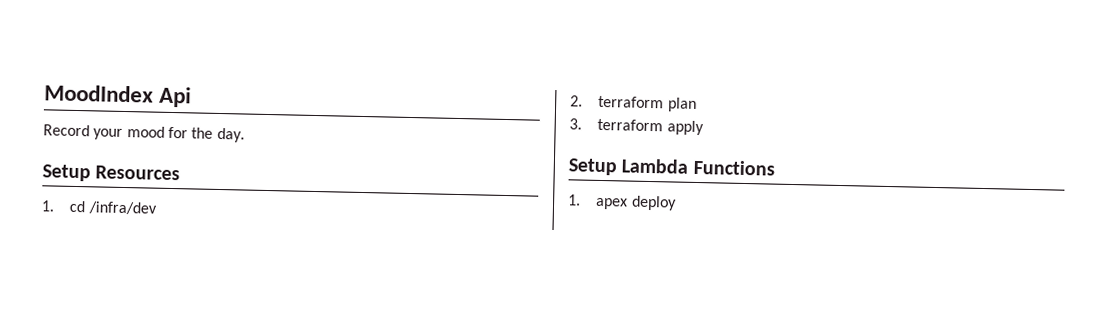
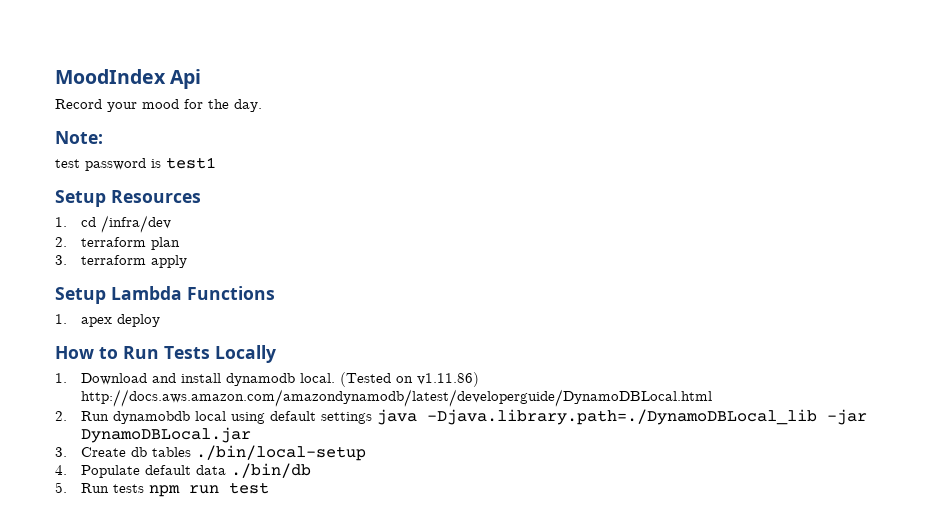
(245, 135) none -> [55,131,103,144] [55,157,216,171] // Note: // test password is test1
(677, 203) none -> [55,345,276,363] [55,372,479,387] [80,389,712,407] [55,409,867,425] [80,427,251,443] [55,445,366,461] [55,463,311,478] [55,482,269,497] // How to Run Tests Locally // 1. Download and install dynamodb local. (Tested on v1.11.86) http://docs.aws.amazon.com/amazondynamodb/latest/developerguide/DynamoDBLocal.html // 2. Run dynamobdb local using default settings java -Djava.library.path=./DynamoDBLocal_lib -jar DynamoDBLocal.jar // 3. Create db tables ./bin/local-setup // 4. Populate default data ./bin/db // 5. Run tests npm run test

